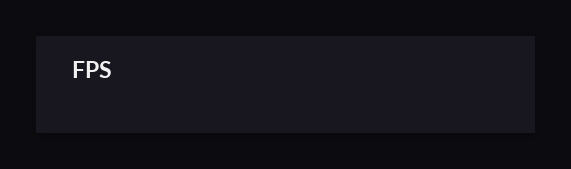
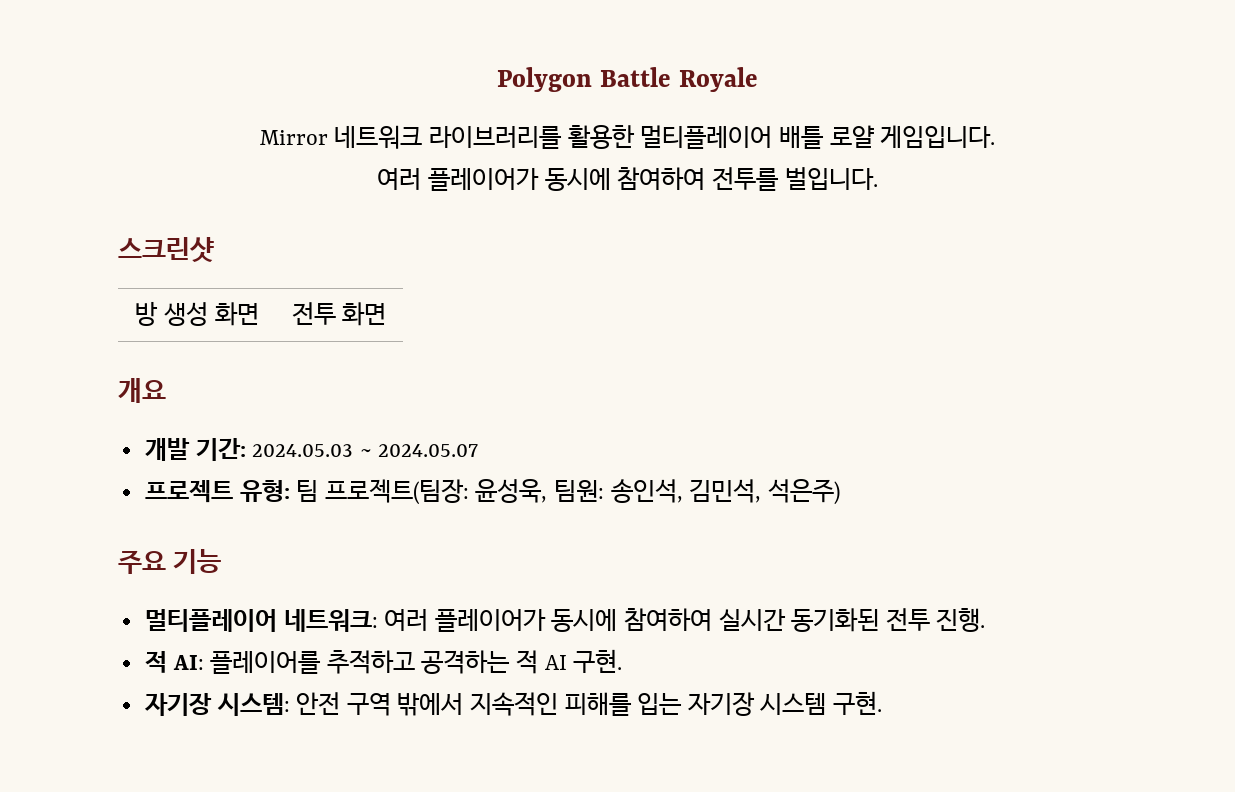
[72,61,112,78] FPS -> [497,67,758,92] [259,125,996,149] [377,167,878,191] [118,237,214,262] [135,301,259,326] [291,302,387,326] [118,378,166,403] [144,438,479,461] [144,479,840,505] [118,549,222,574] [144,608,986,632] [144,649,623,674] [143,691,883,716] Polygon Battle Royale // Mirror 네트워크 라이브러리를 활용한 멀티플레이어 배틀 로얄 게임입니다. // 여러 플레이어가 동시에 참여하여 전투를 벌입니다. // 스크린샷 // 방 생성 화면 | 전투 화면 // 개요 // 개발 기간: 2024.05.03 ~ 2024.05.07 // 프로젝트 유형: 팀 프로젝트(팀장: 윤성욱, 팀원: 송인석, 김민석, 석은주) // 주요 기능 // 멀티플레이어 네트워크: 여러 플레이어가 동시에 참여하여 실시간 동기화된 전투 진행. // 적 AI: 플레이어를 추적하고 공격하는 적 AI 구현. // 자기장 시스템: 안전 구역 밖에서 지속적인 피해를 입는 자기장 시스템 구현.

